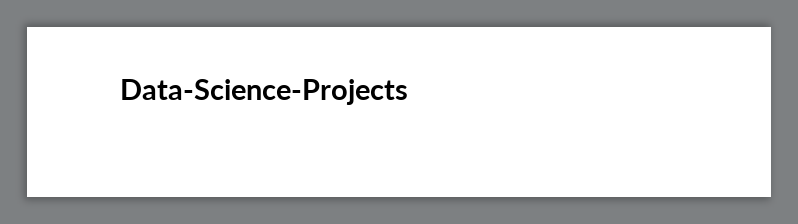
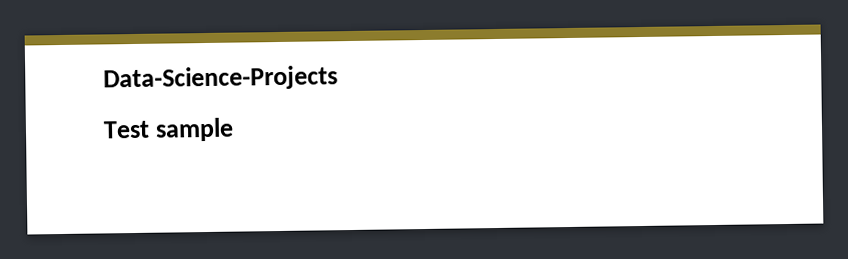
(408, 92) none -> [103,117,235,142] // Test sample

